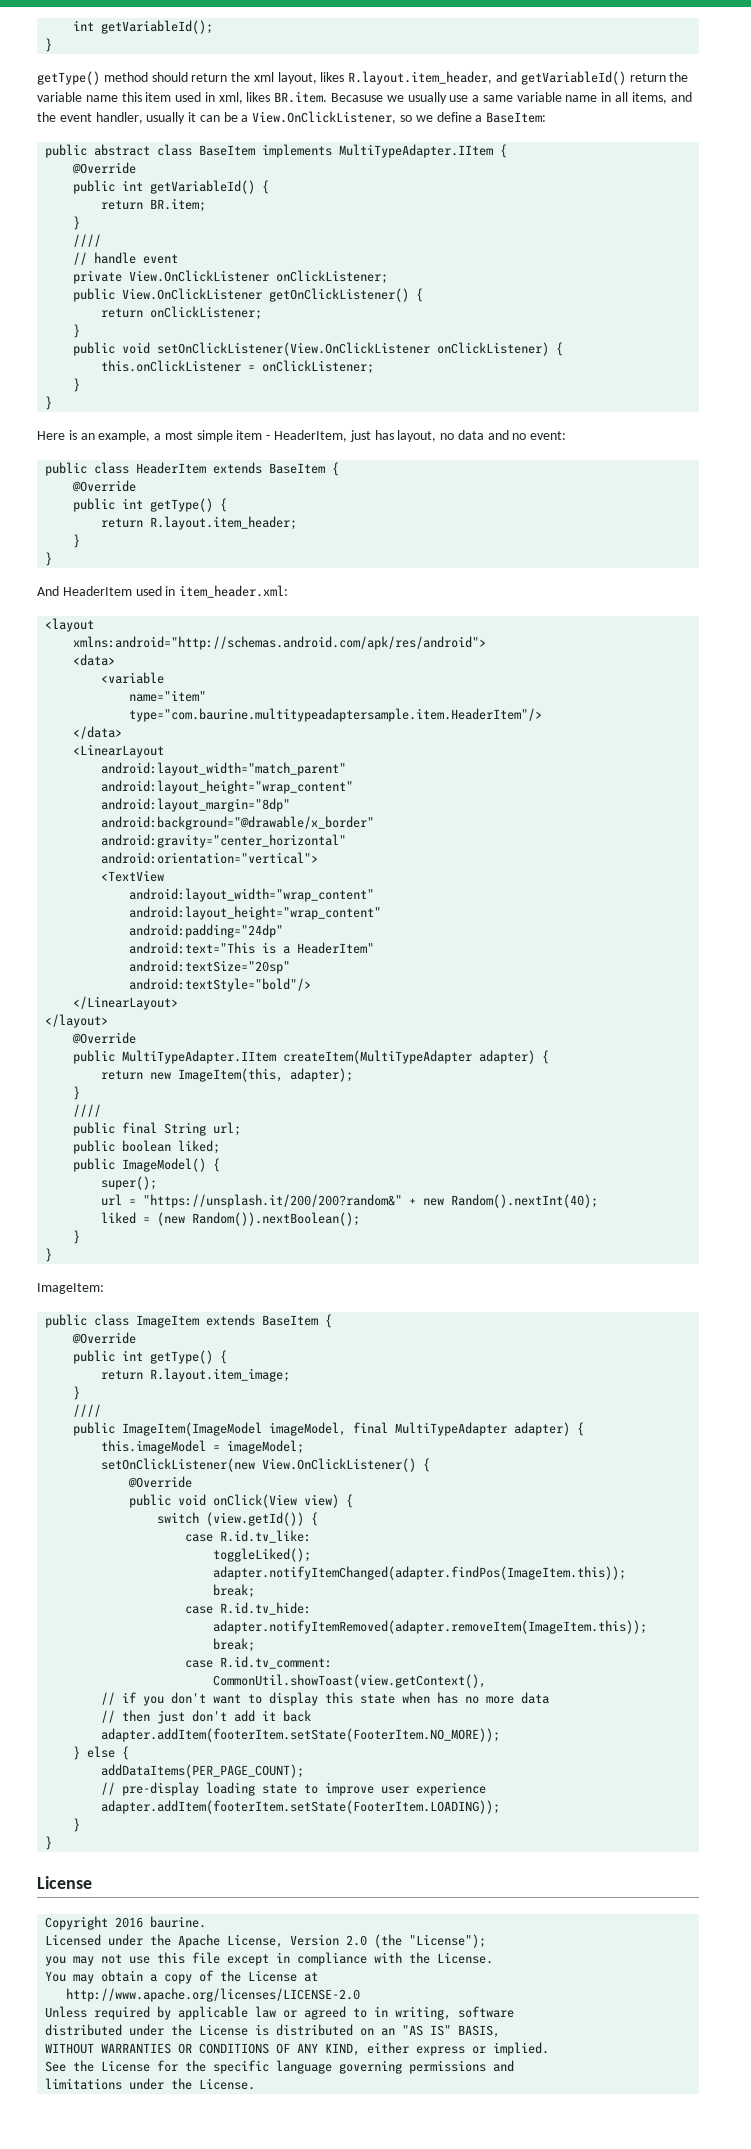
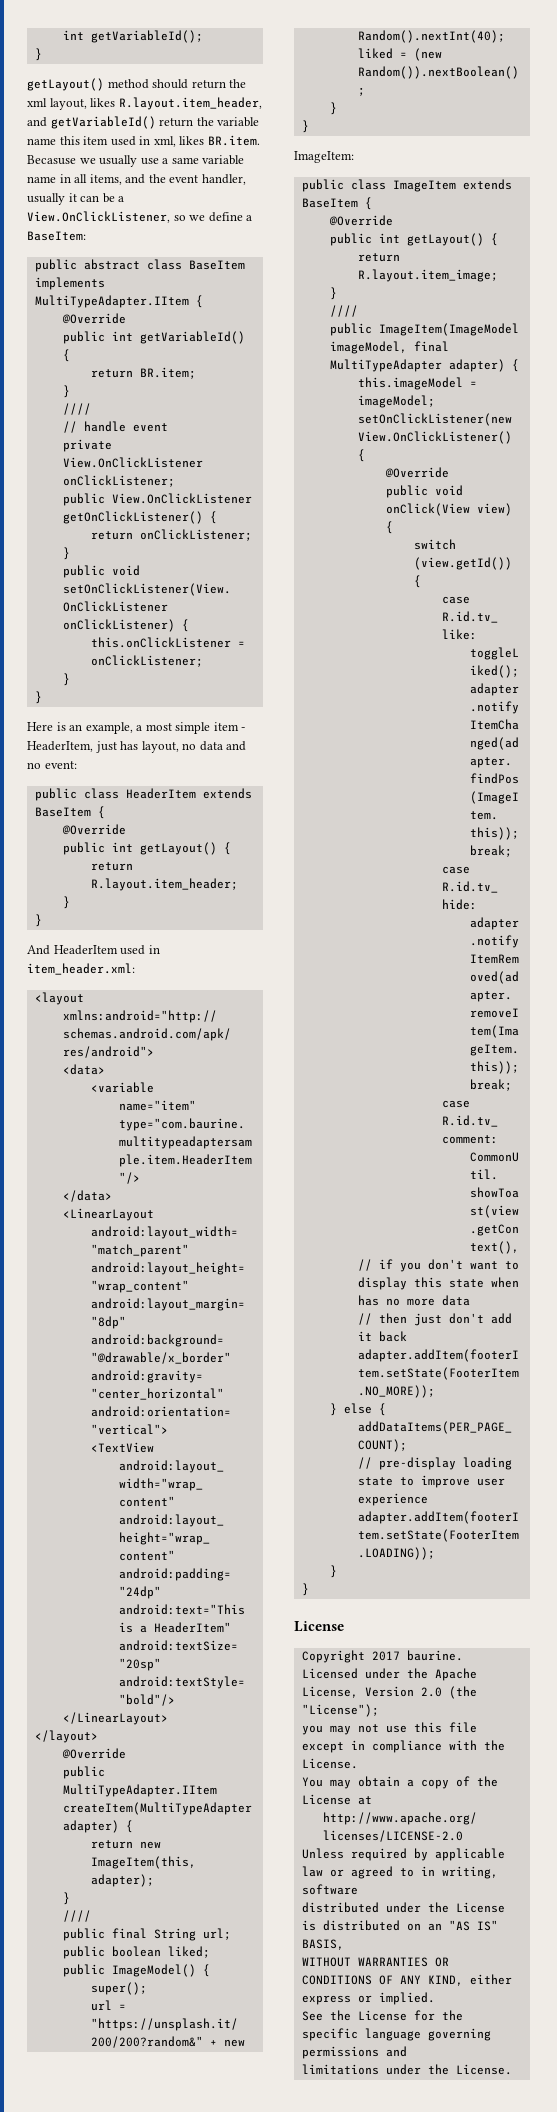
[37,71,100,85] getType() -> [27,78,104,91] getLayout()
[150,498,214,512] getType() -> [139,842,217,855] getLayout()
[150,1350,214,1364] getType() -> [406,233,484,246] getLayout()
[115,1917,144,1928] 2016 -> [371,1651,400,1661] 2017

